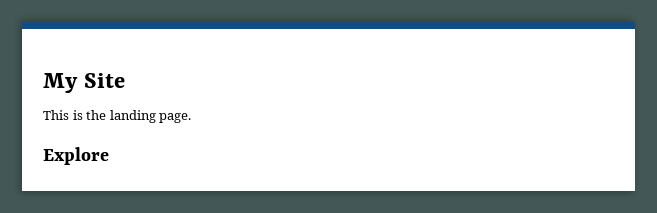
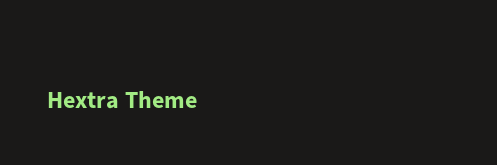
[43,73,126,93] [43,110,192,123] [43,147,109,165] My Site // This is the landing page. // Explore -> [47,91,198,109] Hextra Theme

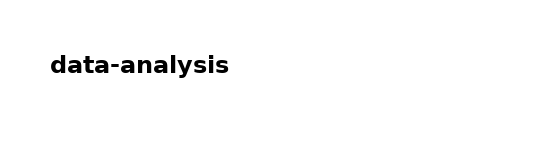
[47,91,198,109] Hextra Theme -> [50,55,229,78] data-analysis

